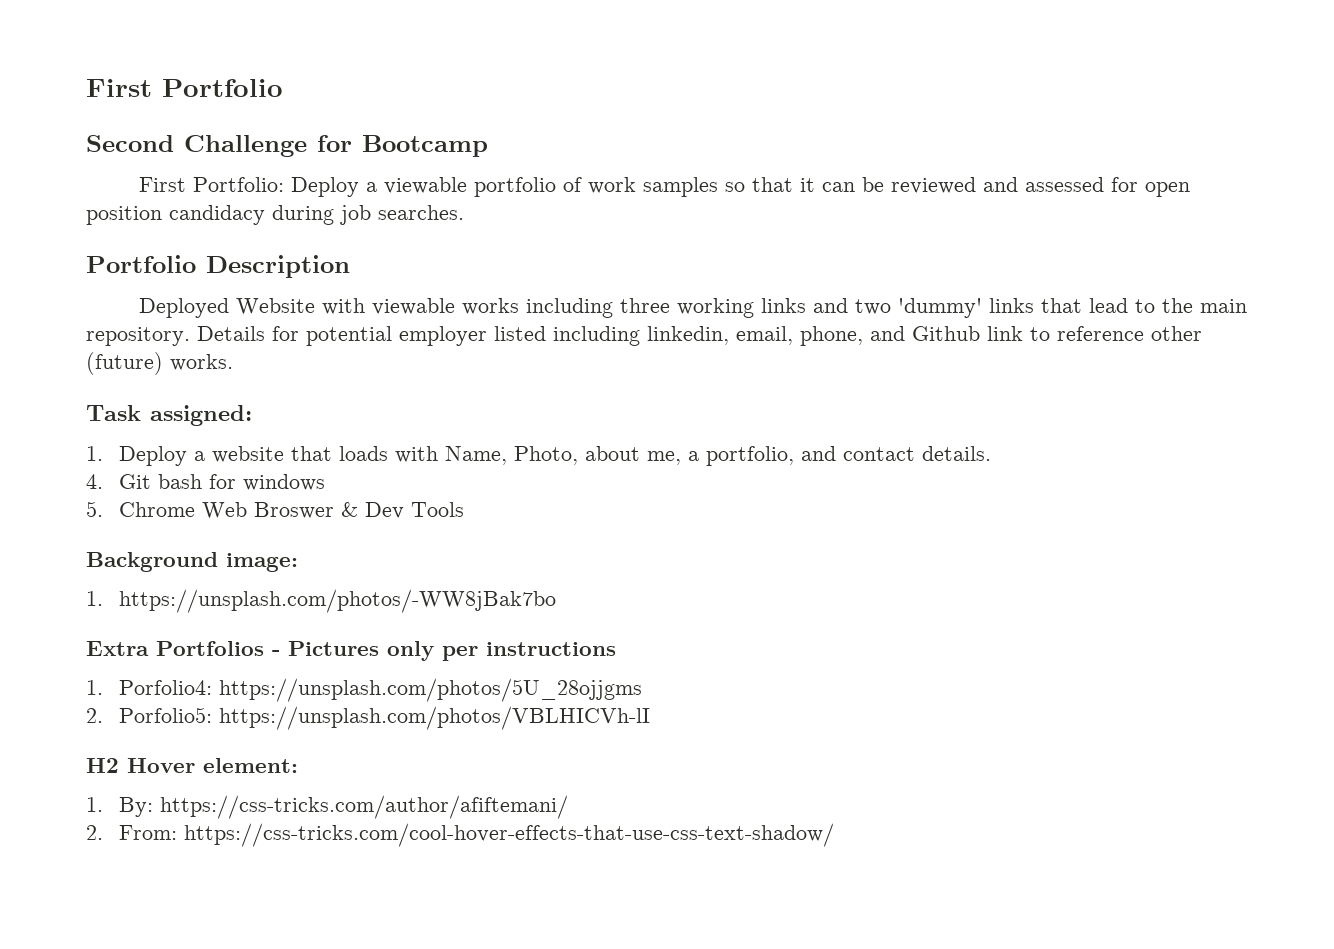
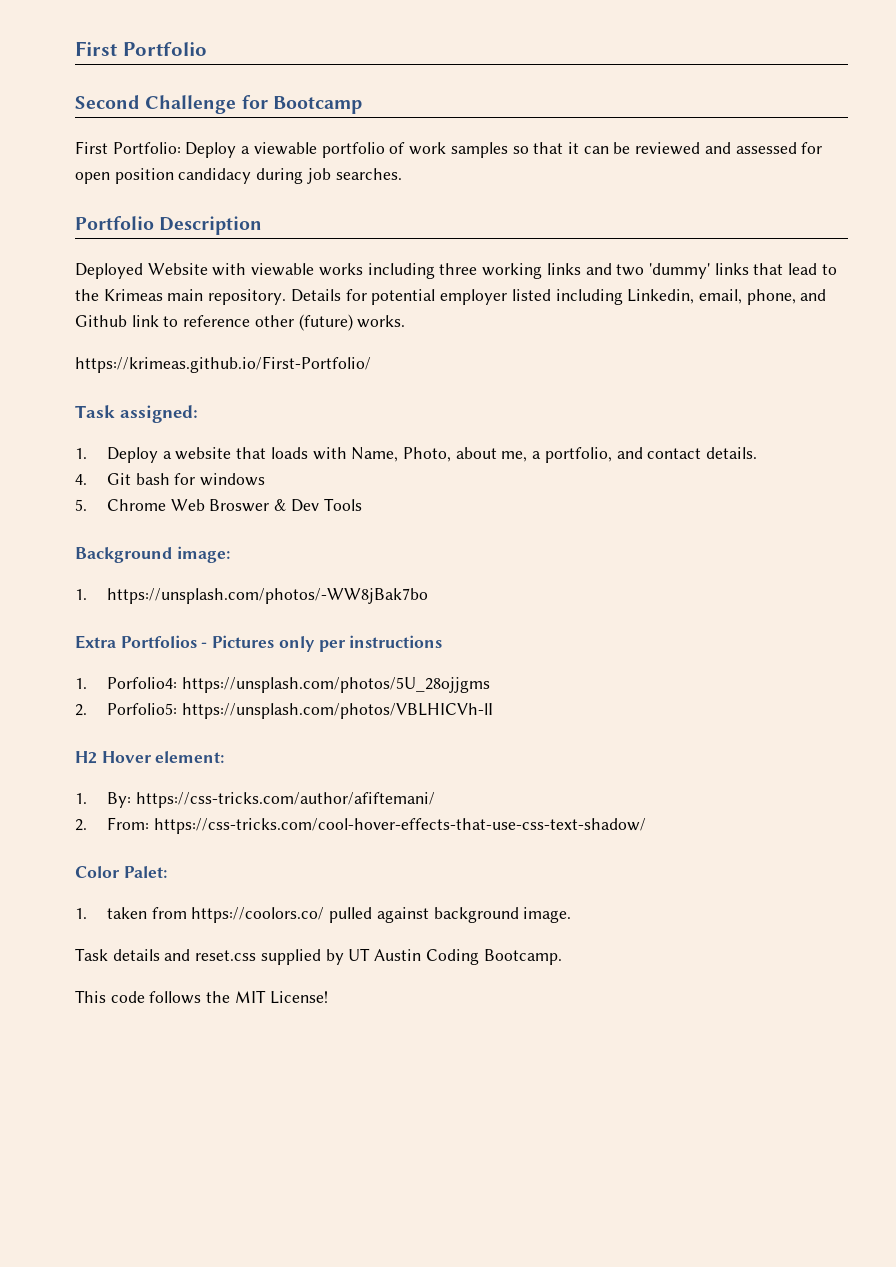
(1194, 305) none -> [103,289,163,301] Krimeas
[647,326,729,345] linkedin, -> [627,289,695,304] Linkedin,
(233, 362) none -> [75,356,371,373] // https://krimeas.github.io/First-Portfolio/
(834, 835) none -> [75,866,167,878] [75,907,572,923] [75,948,562,965] [75,990,328,1004] // Color Palet: // 1. taken from https://coolors.co/ pulled against background image. // Task details and reset.css supplied by UT Austin Coding Bootcamp. // This code follows the MIT License!

